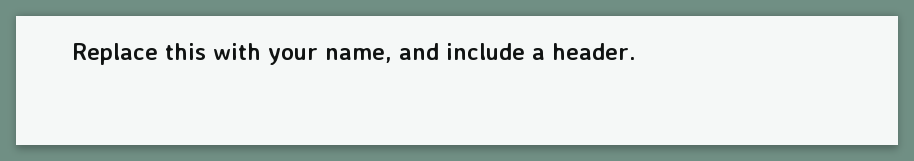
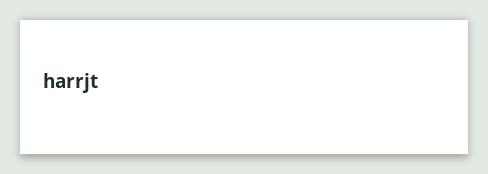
[72,43,636,65] Replace this with your name, and include a header. -> [43,73,98,93] harrjt

